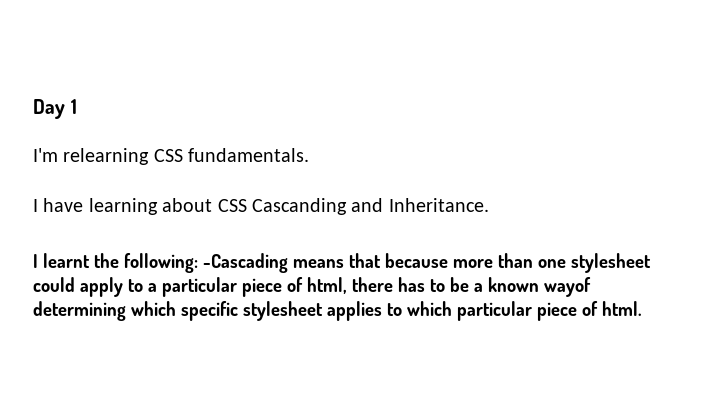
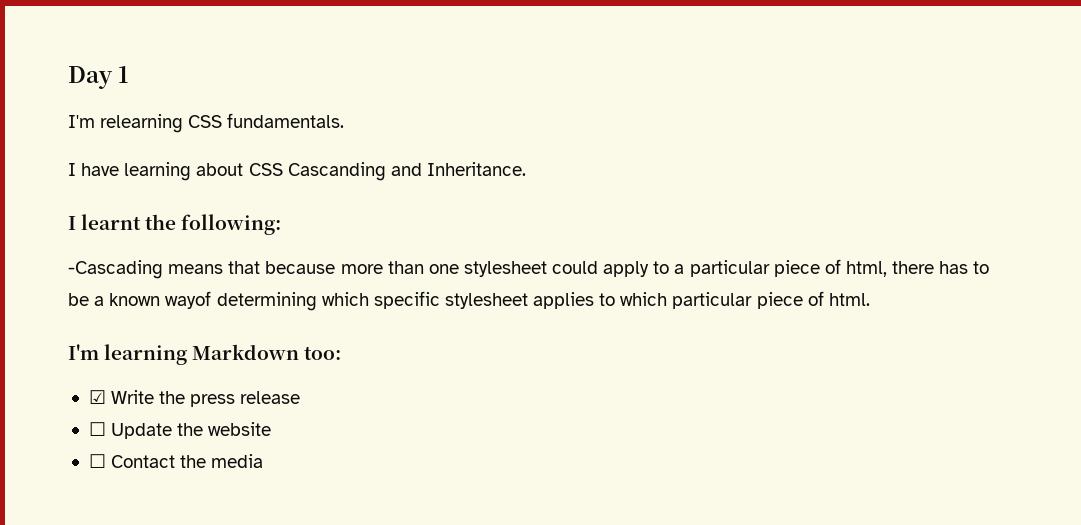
(198, 263) none -> (282, 224) //
(642, 308) none -> [68,344,342,365] [88,390,301,407] [88,422,272,439] [88,454,264,468] // I'm learning Markdown too: // ☑ Write the press release // ☐ Update the website // ☐ Contact the media

